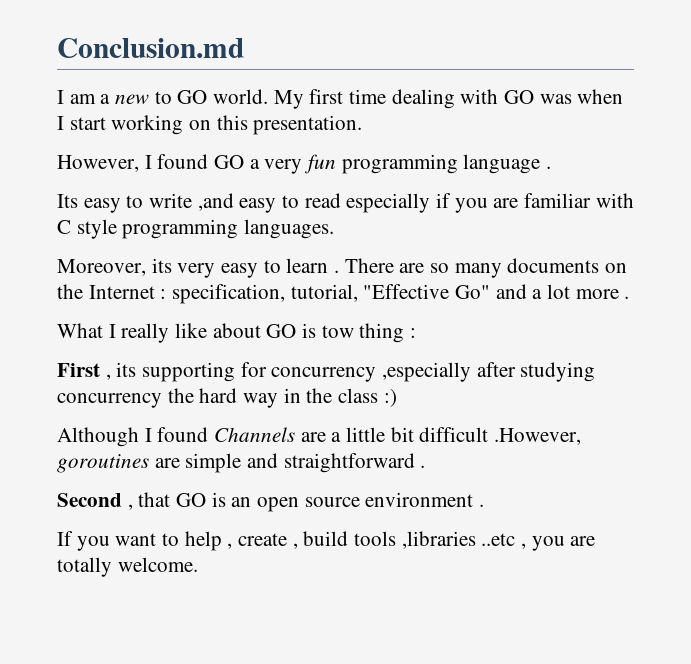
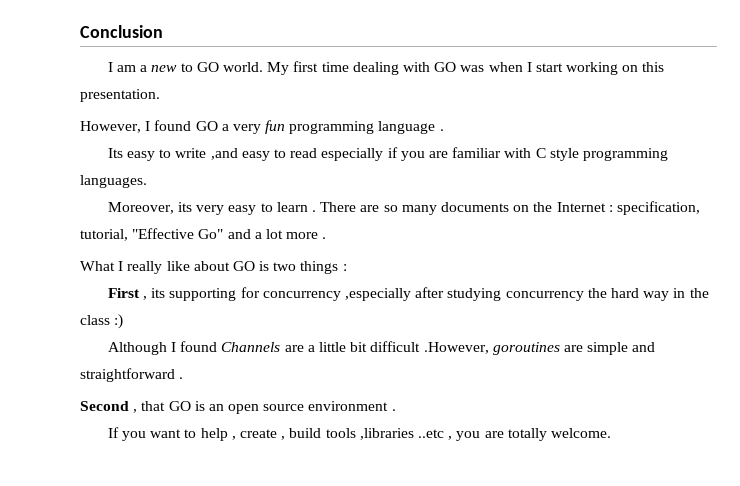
[57,38,244,58] Conclusion.md -> [80,25,163,38] Conclusion
[321,323,405,343] tow thing -> [273,261,339,274] two things

